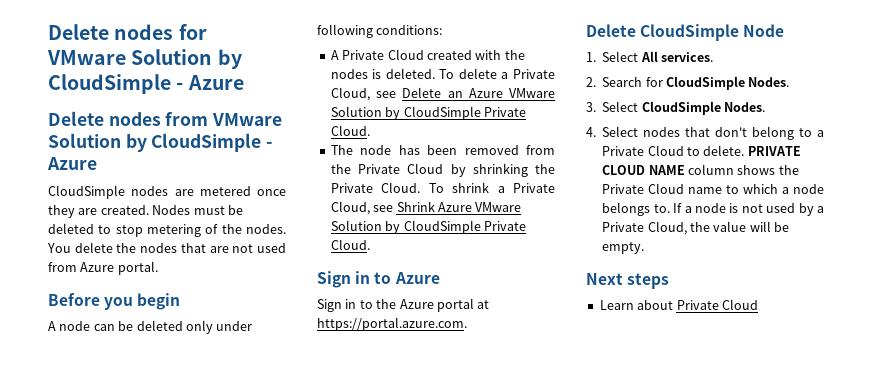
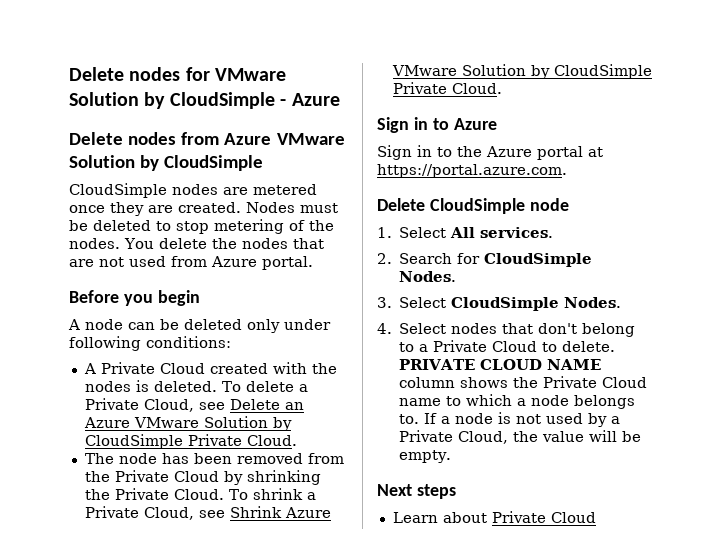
[212,113,283,126] [48,133,273,152] [47,157,97,170] VMware Solution by CloudSimple - Azure -> [224,133,345,145] [69,155,264,171] Azure VMware Solution by CloudSimple
[743,24,785,37] Node -> [529,198,569,211] node

